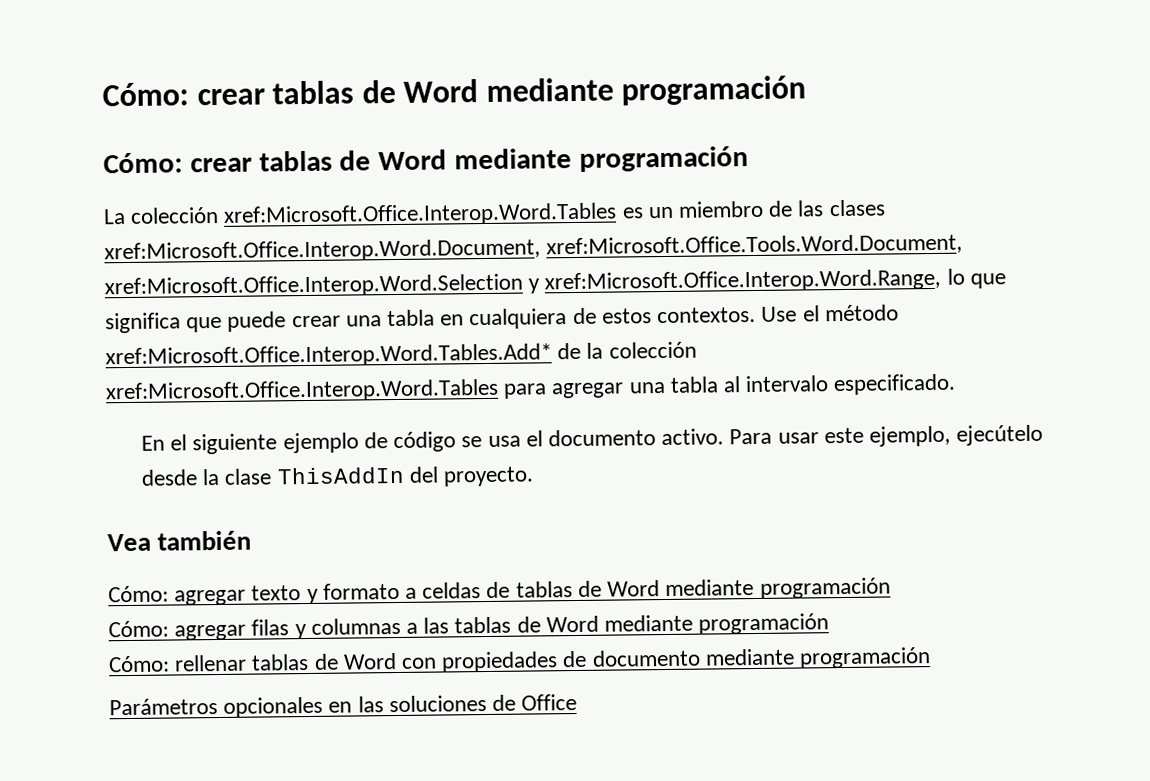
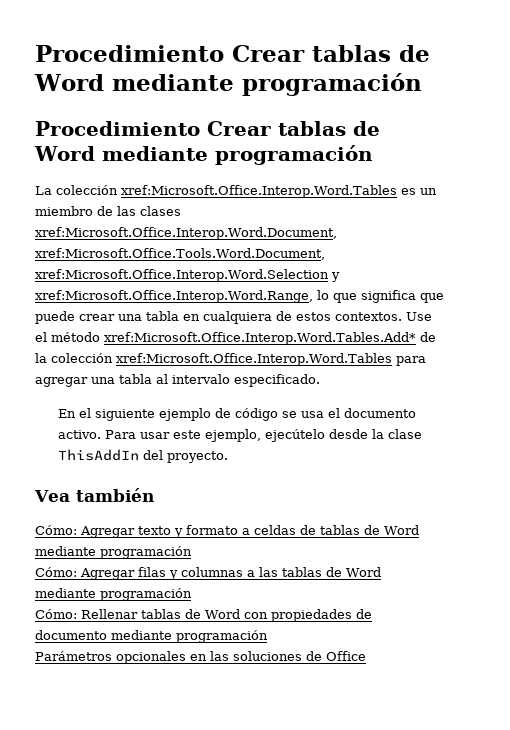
[102,75,807,107] [103,152,252,174] Cómo: crear tablas de Word mediante programación // Cómo: crear -> [35,45,430,62] [34,73,422,96] [35,121,271,136] Procedimiento Crear tablas de Word mediante programación // Procedimiento Crear
[174,589,247,606] agregar -> [80,526,135,538] Agregar
[174,624,247,641] agregar -> [80,568,135,580] Agregar
[174,654,248,672] rellenar -> [81,609,138,619] Rellenar

